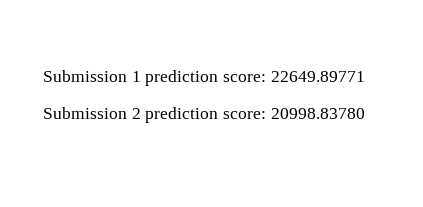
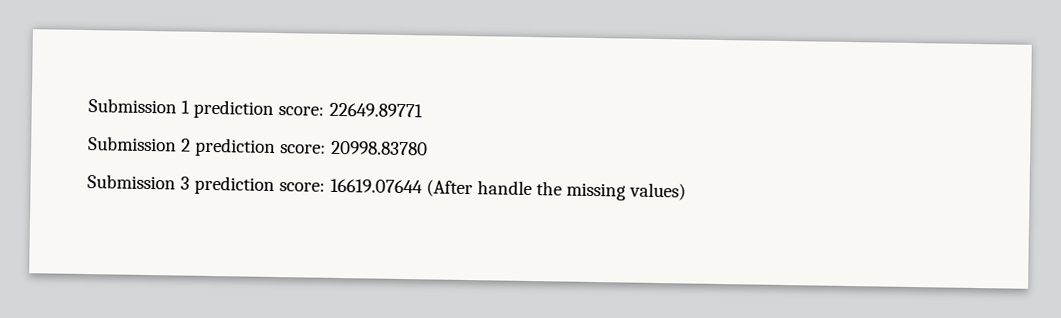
(365, 113) none -> [87,174,687,201] // Submission 3 prediction score: 16619.07644 (After handle the missing values)

